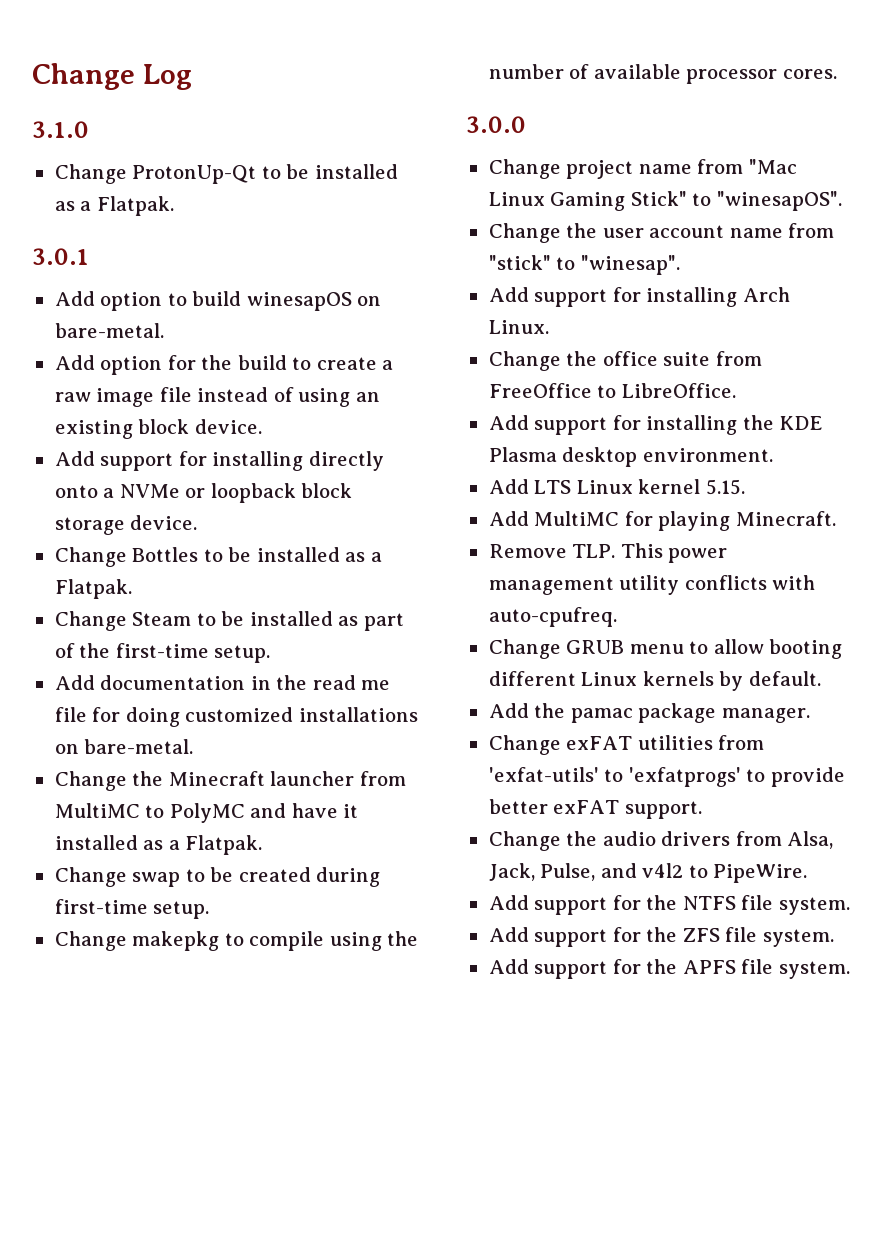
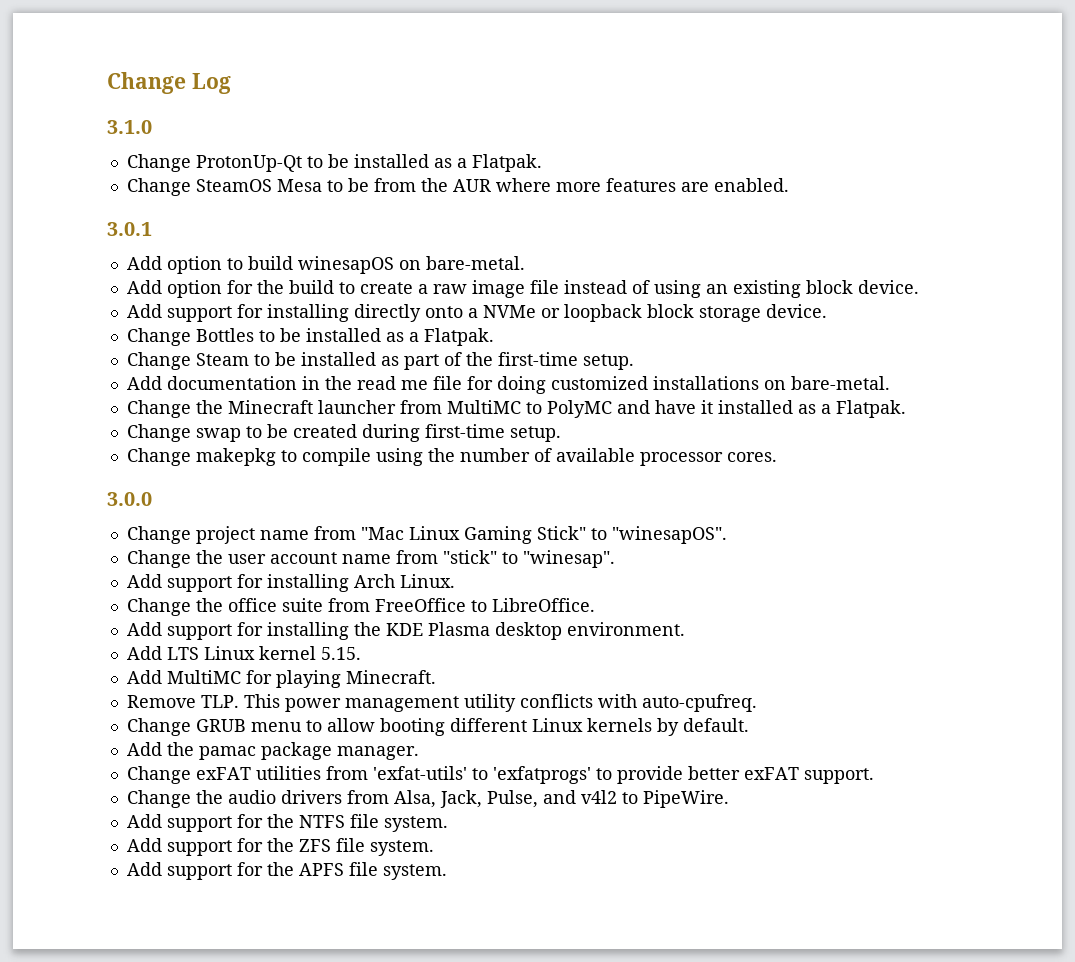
(174, 206) none -> [126,178,789,196] // Change SteamOS Mesa to be from the AUR where more features are enabled.

